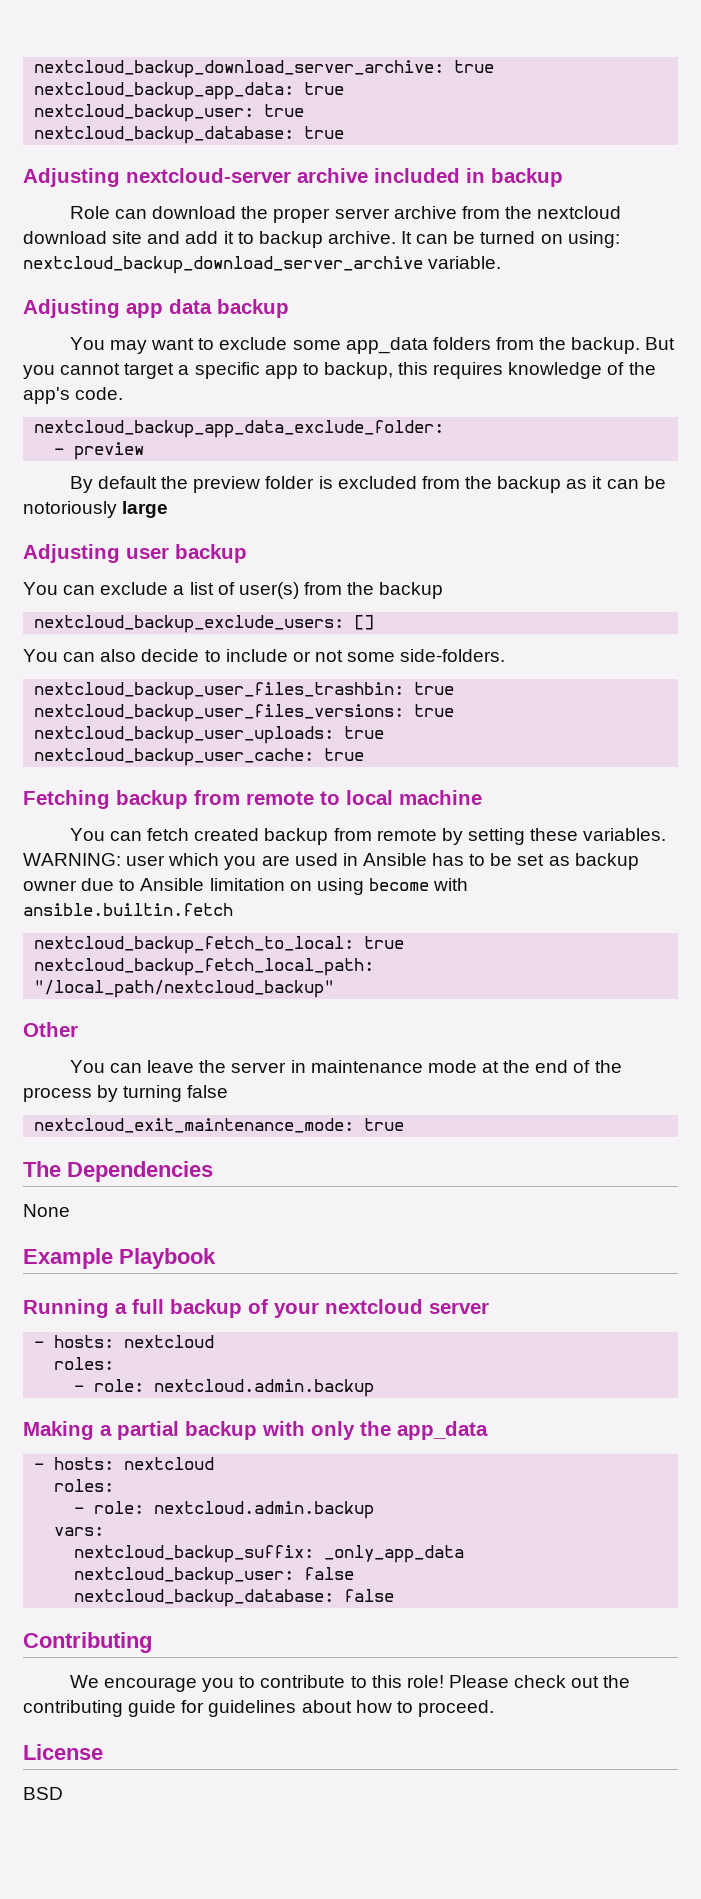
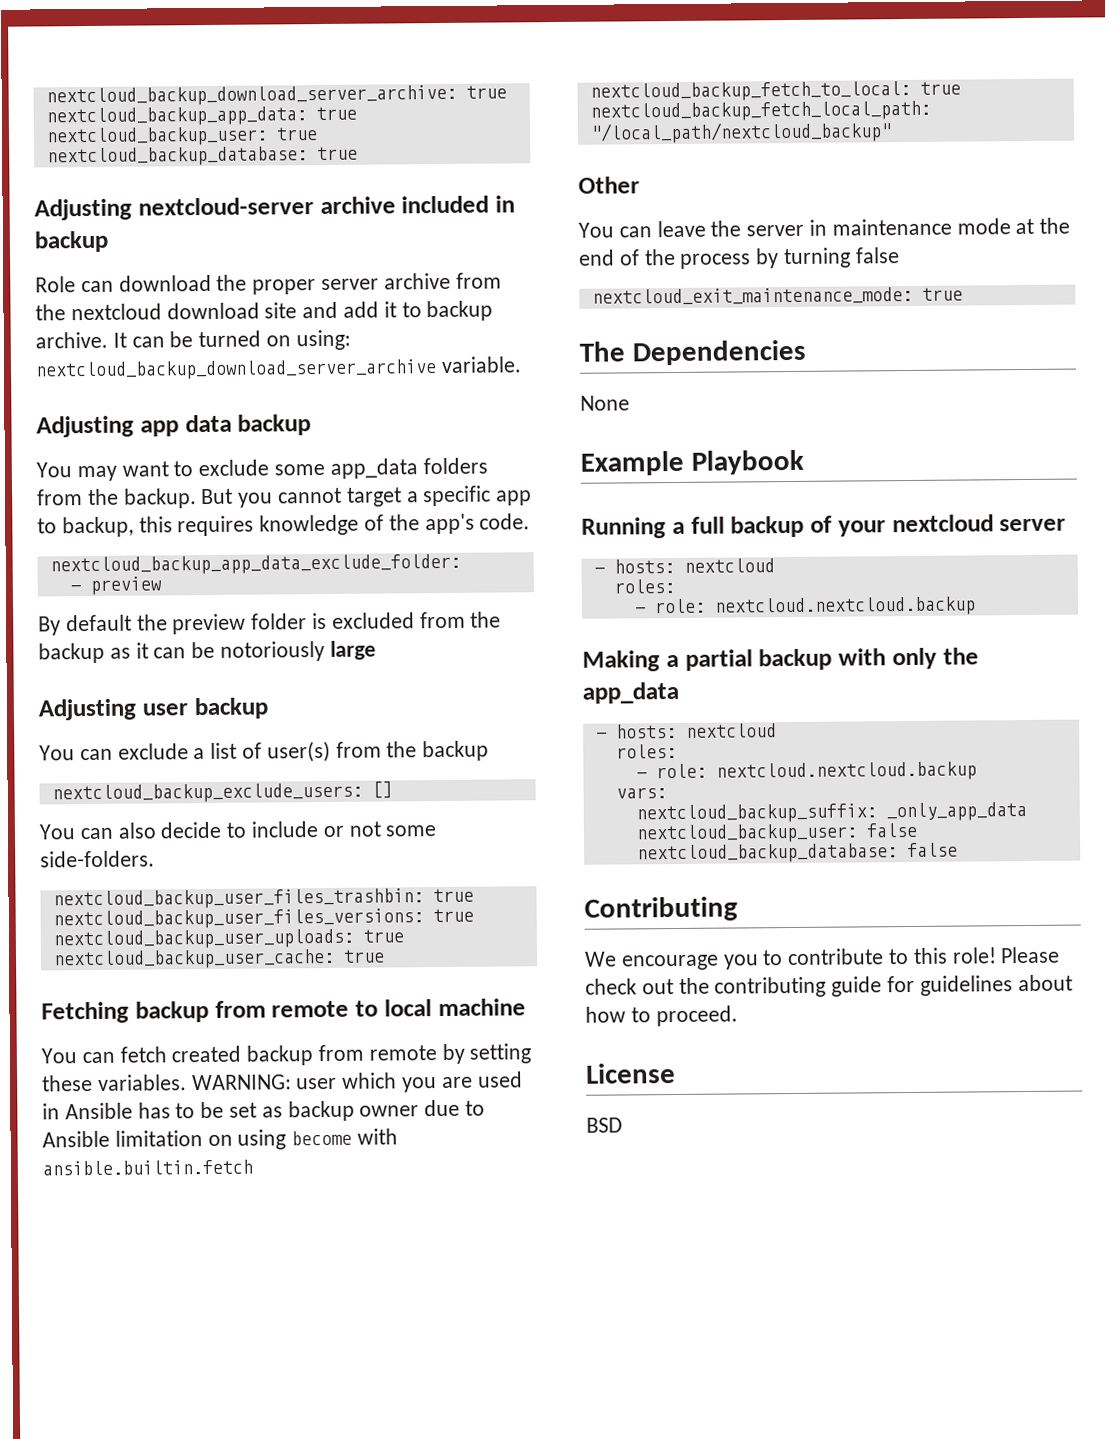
[154,1379,375,1397] nextcloud.admin.backup -> [713,596,976,617] nextcloud.nextcloud.backup
[154,1501,375,1519] nextcloud.admin.backup -> [715,761,977,782] nextcloud.nextcloud.backup

